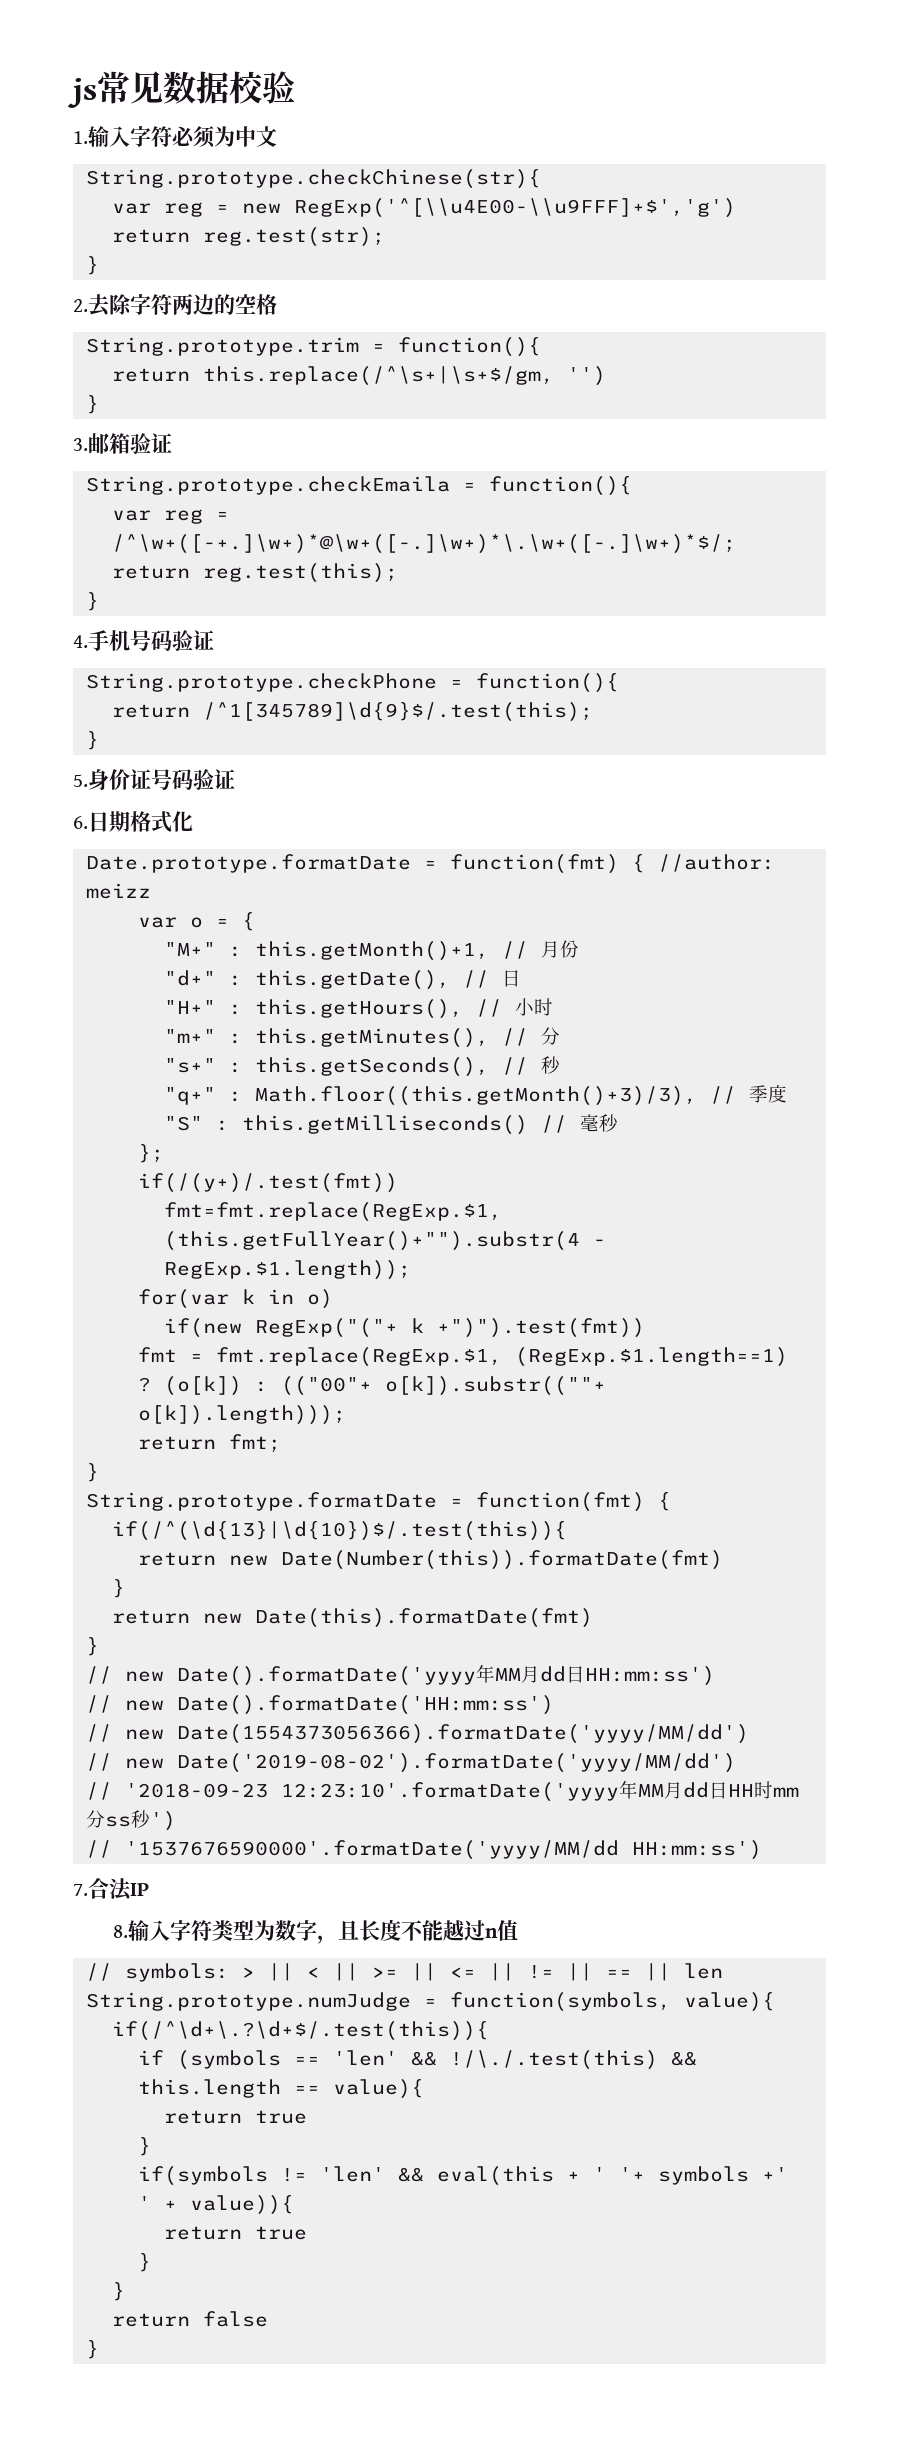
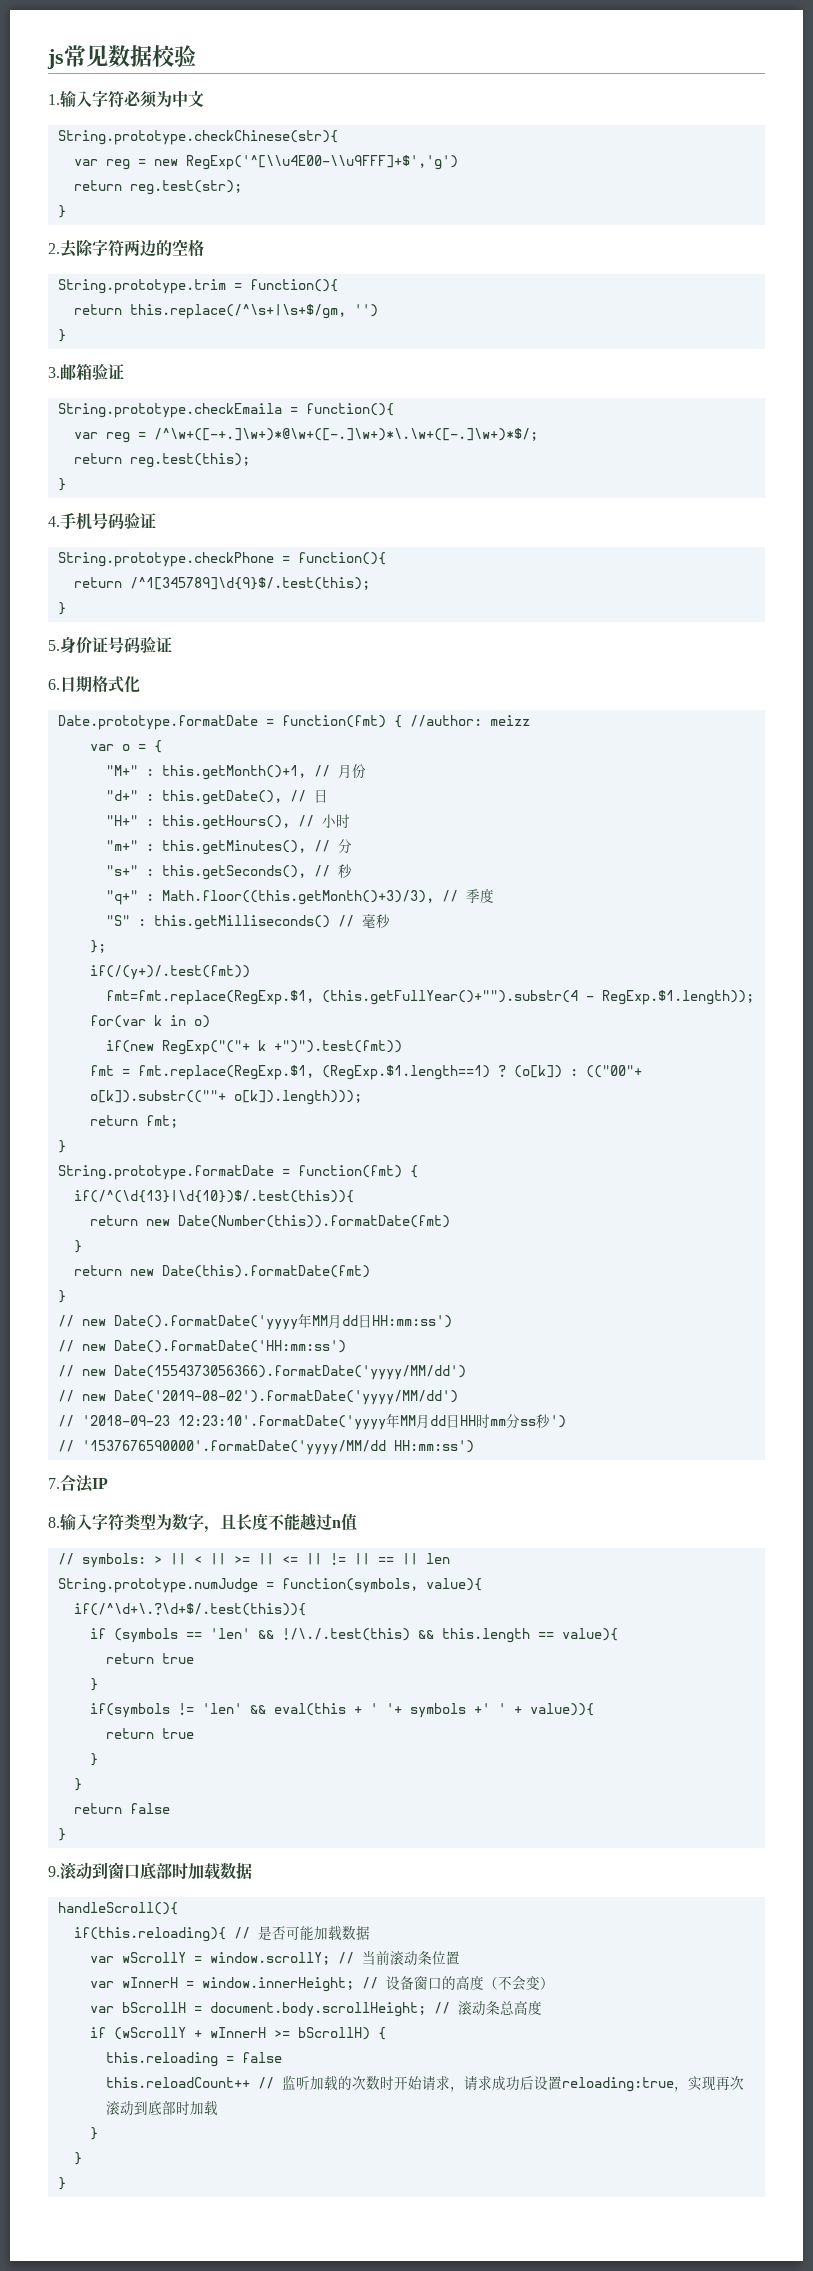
(99, 2349) none -> [48,1862,252,1880] [57,1902,178,1915] [73,1925,370,1942] [89,1950,460,1966] [89,1975,554,1992] [89,2000,542,2017] [89,2027,386,2040] [105,2052,282,2067] [105,2075,744,2092] [105,2100,218,2116] [89,2127,98,2140] [73,2152,82,2165] [57,2177,66,2190] // 9.滚动到窗口底部时加载数据 // handleScroll(){ // if(this.reloading){ // 是否可能加载数据 // var wScrollY = window.scrollY; // 当前滚动条位置 // var wInnerH = window.innerHeight; // 设备窗口的高度（不会变） // var bScrollH = document.body.scrollHeight; // 滚动条总高度 // if (wScrollY + wInnerH >= bScrollH) { // this.reloading = false // this.reloadCount++ // 监听加载的次数时开始请求，请求成功后设置reloading:true，实现再次滚动到底部时加载 // } // } // }

